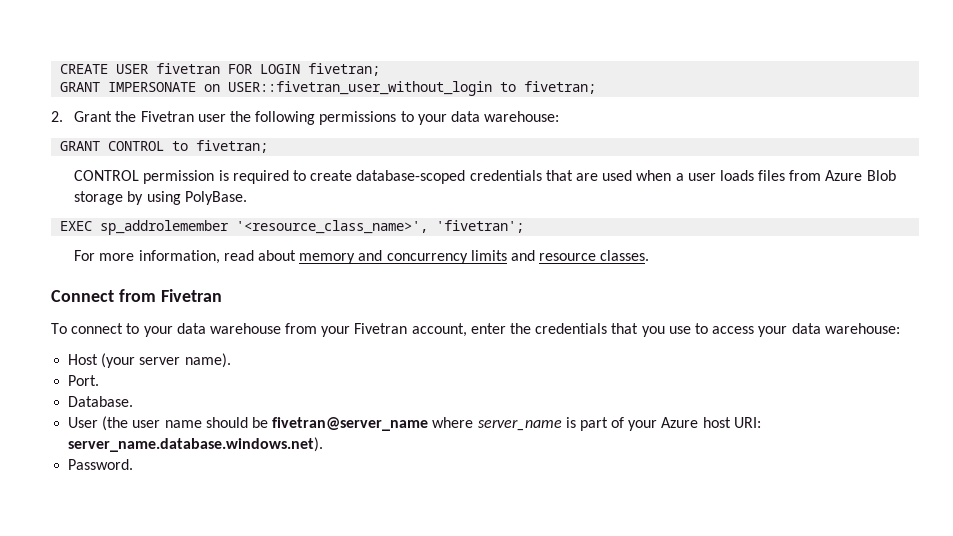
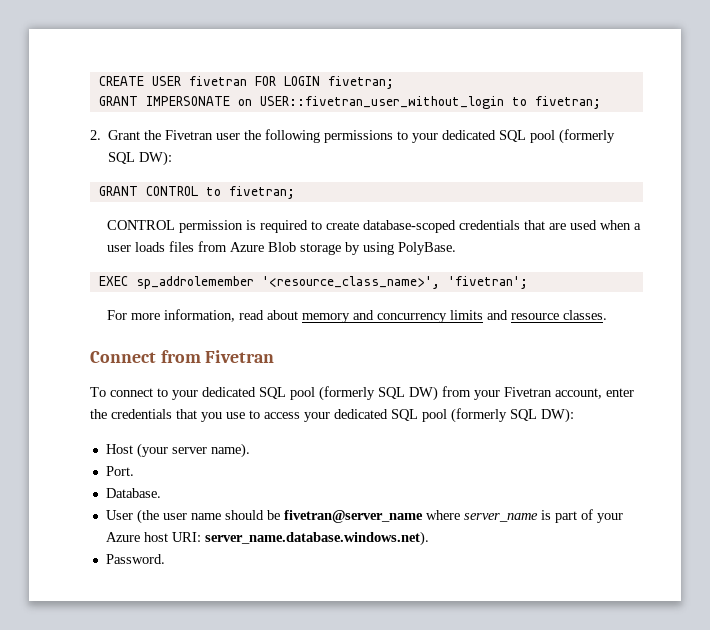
[450,111,560,122] data warehouse: -> [442,129,616,144] [108,151,173,166] dedicated SQL pool (formerly SQL DW):
[176,323,281,334] data warehouse -> [202,386,438,401] dedicated SQL pool (formerly SQL DW)
[791,323,900,334] data warehouse: -> [334,408,574,423] dedicated SQL pool (formerly SQL DW):

